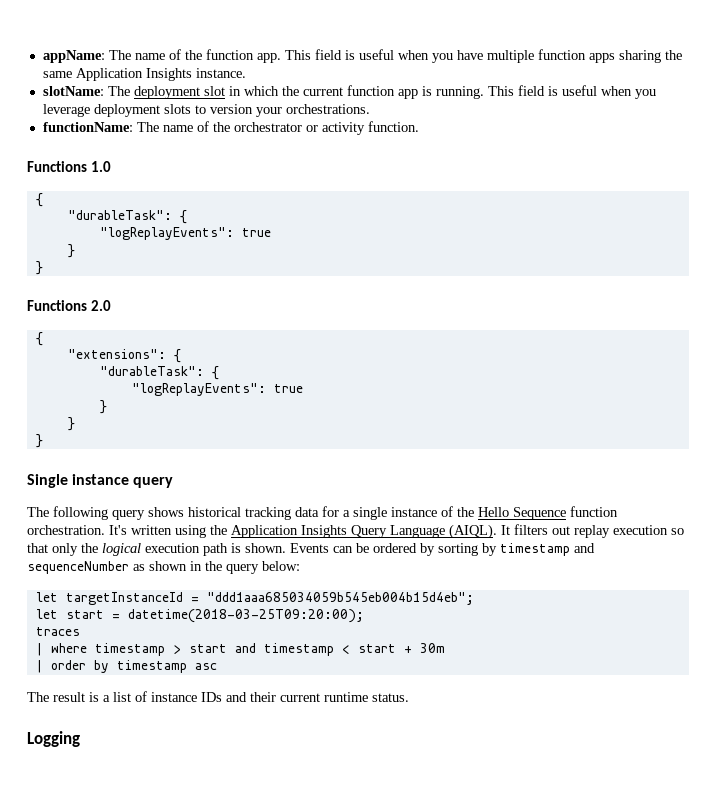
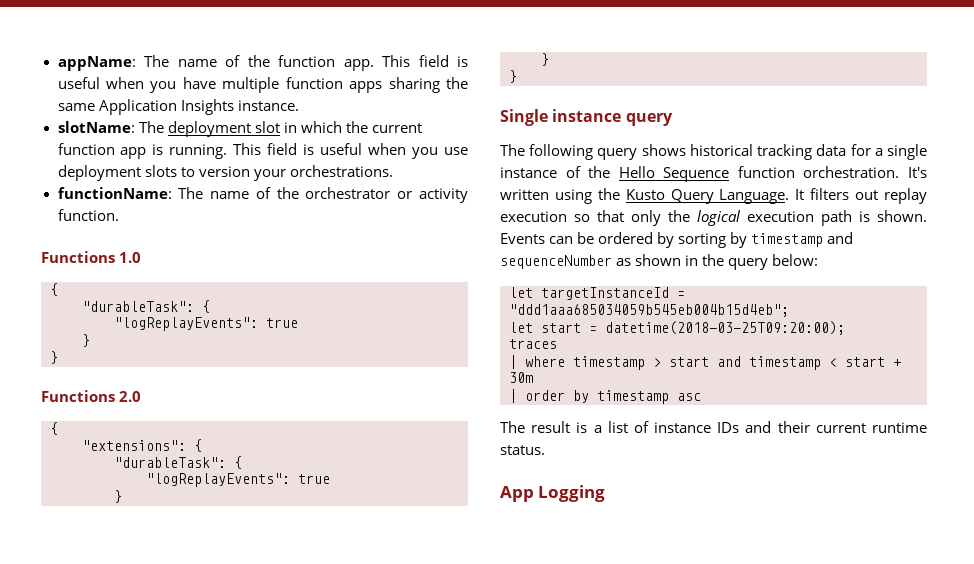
[42,104,90,117] leverage -> [443,147,468,155] use
[231,524,497,539] Application Insights Query Language (AIQL). -> [625,189,790,204] Kusto Query Language.
(409, 697) none -> [500,486,534,502] App

